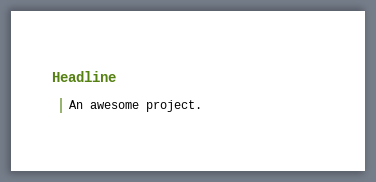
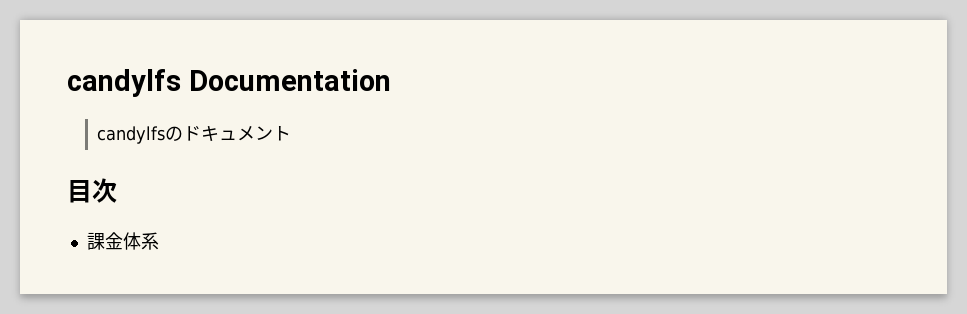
[52,71,116,82] [68,100,202,112] Headline // An awesome project. -> [67,69,391,97] [97,125,292,144] [67,178,117,203] [86,232,159,250] candylfs Documentation // candylfsのドキュメント // 目次 // 課金体系

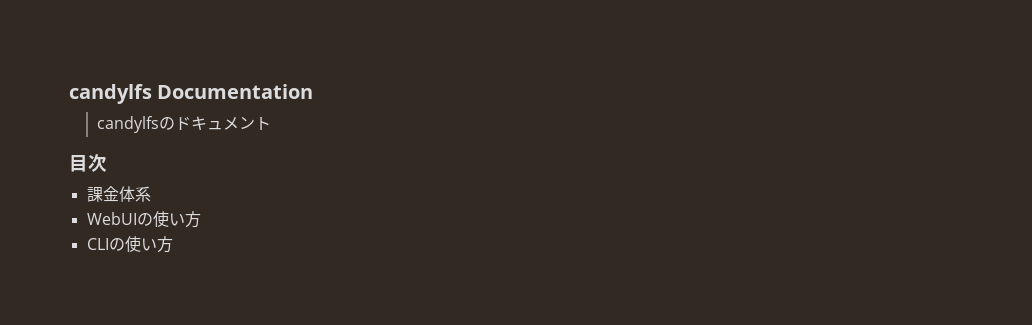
(159, 241) none -> [86,211,201,228] [86,236,173,253] // WebUIの使い方 // CLIの使い方

